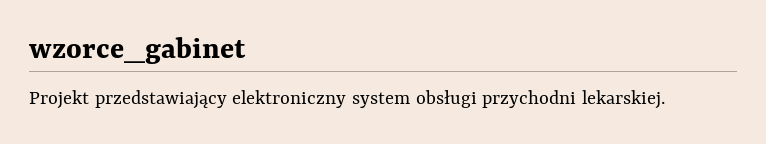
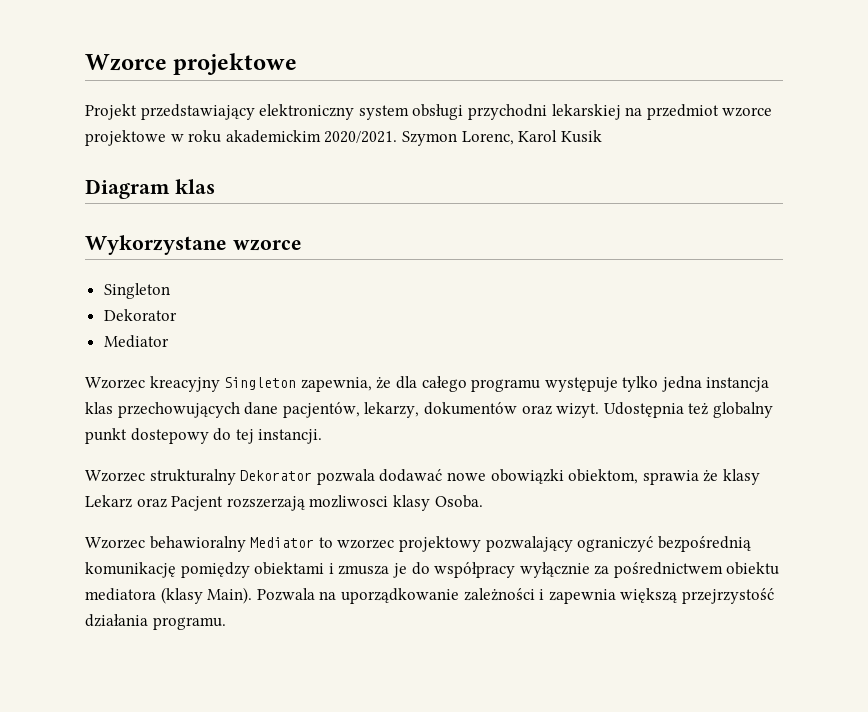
[29,37,246,64] wzorce_gabinet -> [85,53,298,75] Wzorce projektowe
[582,90,666,109] lekarskiej. -> [551,104,773,120] [85,130,602,146] [85,179,215,199] [85,235,302,255] [103,283,170,299] [103,309,177,321] [103,335,169,348] [85,376,770,392] [85,402,773,418] [85,428,323,444] [85,469,760,485] [85,495,483,511] [85,536,751,552] [85,562,780,578] [85,587,774,604] [85,614,226,630] lekarskiej na przedmiot wzorce projektowe w roku akademickim 2020/2021. Szymon Lorenc, Karol Kusik // Diagram klas // Wykorzystane wzorce // Singleton // Dekorator // Mediator // Wzorzec kreacyjny Singleton zapewnia, że dla całego programu występuje tylko jedna instancja klas przechowujących dane pacjentów, lekarzy, dokumentów oraz wizyt. Udostępnia też globalny punkt dostepowy do tej instancji. // Wzorzec strukturalny Dekorator pozwala dodawać nowe obowiązki obiektom, sprawia że klasy Lekarz oraz Pacjent rozszerzają mozliwosci klasy Osoba. // Wzorzec behawioralny Mediator to wzorzec projektowy pozwalający ograniczyć bezpośrednią komunikację pomiędzy obiektami i zmusza je do współpracy wyłącznie za pośrednictwem obiektu mediatora (klasy Main). Pozwala na uporządkowanie zależności i zapewnia większą przejrzystość działania programu.

